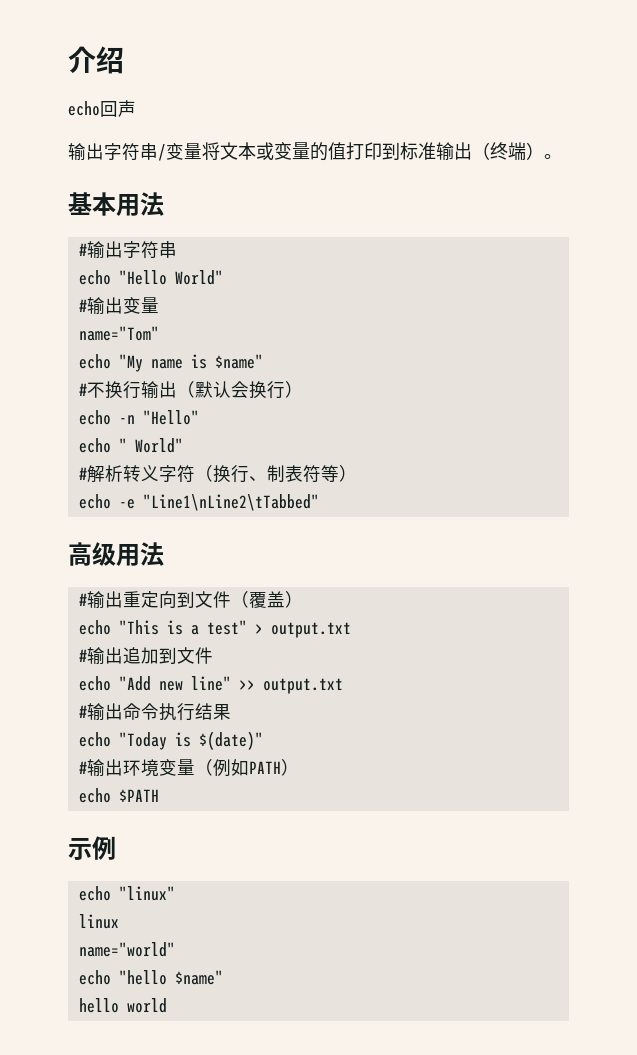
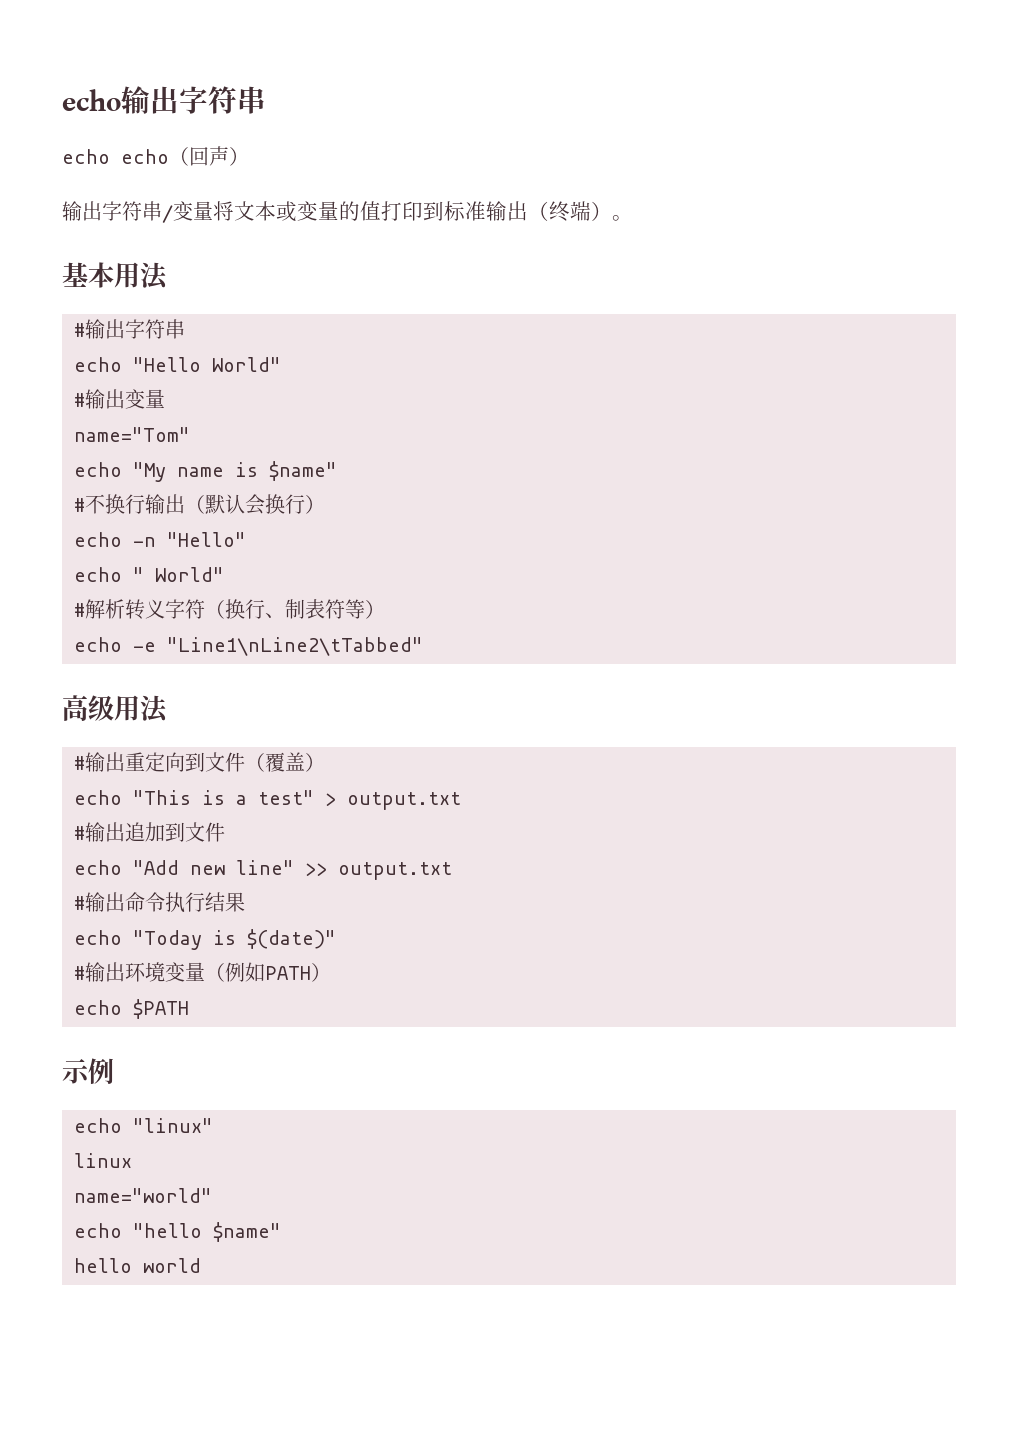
[68,46,124,74] [68,101,100,116] 介绍 // echo -> [62,86,266,114] [62,147,189,166] echo输出字符串 // echo echo（
(136, 108) none -> [229,147,249,166] ）

